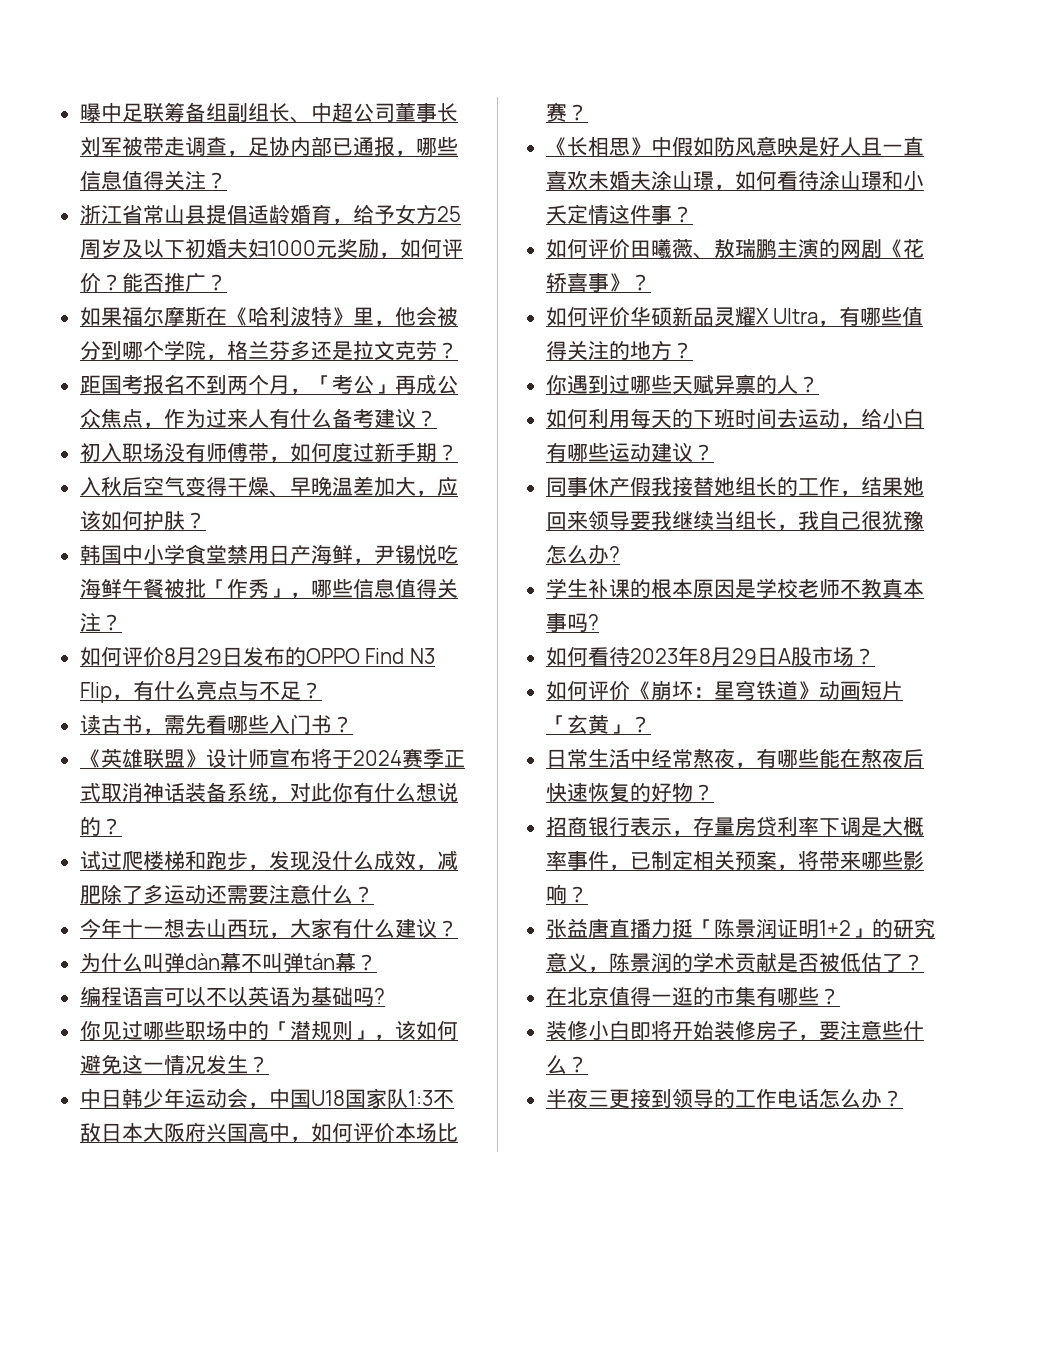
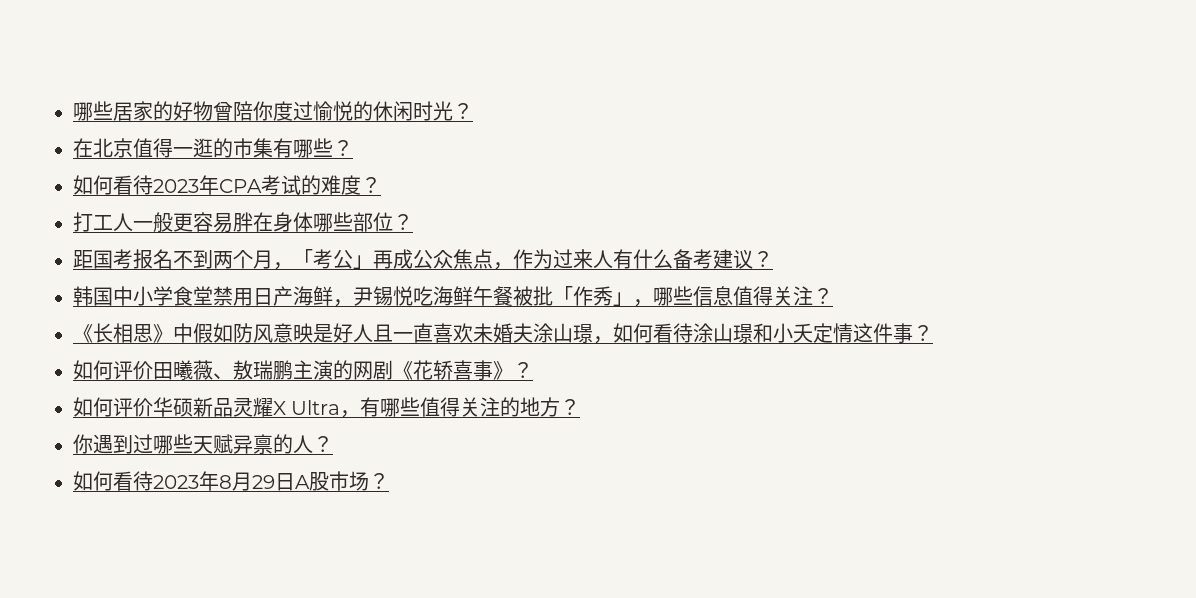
[79,102,458,123] [79,136,458,157] [79,170,227,190] [79,204,461,225] [79,238,463,259] [79,272,227,292] [79,306,458,327] [79,340,437,361] 曝中足联筹备组副组长、中超公司董事长刘军被带走调查，足协内部已通报，哪些信息值得关注？ // 浙江省常山县提倡适龄婚育，给予女方25周岁及以下初婚夫妇1000元奖励，如何评价？能否推广？ // 如果福尔摩斯在《哈利波特》里，他会被分到哪个学院，格兰芬多还是拉文克劳 -> [73,101,473,121] [73,138,353,158] [73,175,381,195] [73,212,393,233] 哪些居家的好物曾陪你度过愉悦的休闲时光？ // 在北京值得一逛的市集有哪些？ // 如何看待2023年CPA考试的难度？ // 打工人一般更容易胖在身体哪些部位
[79,442,458,463] [79,476,458,497] [79,510,206,530] // 初入职场没有师傅带，如何度过新手期？ // 入秋后空气变得干燥、早晚温差加大，应该如何护肤？ -> (773, 259) none
[79,646,435,666] [79,680,322,703] [79,714,353,735] [79,748,465,769] [79,782,458,803] [79,817,122,836] [79,850,458,871] [79,884,374,905] [79,918,458,939] [79,953,377,973] [79,986,385,1006] [79,1020,458,1041] [79,1054,269,1074] [79,1088,454,1109] [79,1122,458,1143] [545,102,588,122] // 如何评价8月29日发布的OPPO Find N3 Flip，有什么亮点与不足？ // 读古书，需先看哪些入门书？ // 《英雄联盟》设计师宣布将于2024赛季正式取消神话装备系统，对此你有什么想说的？ // 试过爬楼梯和跑步，发现没什么成效，减肥除了多运动还需要注意什么？ // 今年十一想去山西玩，大家有什么建议？ // 为什么叫弹dàn幕不叫弹tán幕？ // 编程语言可以不以英语为基础吗? // 你见过哪些职场中的「潜规则」，该如何避免这一情况发生？ // 中日韩少年运动会，中国U18国家队1:3不敌日本大阪府兴国高中，如何评价本场比赛？ -> (833, 296) none
[545,408,924,429] [545,442,714,462] [545,476,924,497] [545,510,924,531] [545,545,620,564] [545,578,924,599] [545,613,599,632] // 如何利用每天的下班时间去运动，给小白有哪些运动建议？ // 同事休产假我接替她组长的工作，结果她回来领导要我继续当组长，我自己很犹豫怎么办? // 学生补课的根本原因是学校老师不教真本事吗? -> (333, 444) none
[545,680,903,700] [545,714,651,734] [545,748,924,769] [545,782,714,802] [545,816,924,837] [545,850,924,871] [545,884,588,904] [545,918,935,938] [545,952,924,973] [545,986,840,1006] [545,1020,924,1041] [545,1055,588,1074] [545,1088,903,1109] // 如何评价《崩坏：星穹铁道》动画短片「玄黄」？ // 日常生活中经常熬夜，有哪些能在熬夜后快速恢复的好物？ // 招商银行表示，存量房贷利率下调是大概率事件，已制定相关预案，将带来哪些影响？ // 张益唐直播力挺「陈景润证明1+2」的研究意义，陈景润的学术贡献是否被低估了？ // 在北京值得一逛的市集有哪些？ // 装修小白即将开始装修房子，要注意些什么？ // 半夜三更接到领导的工作电话怎么办？ -> (389, 481) none

